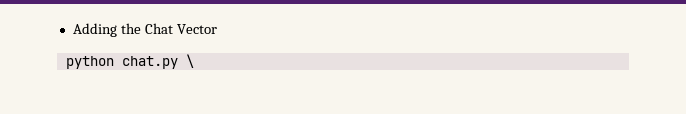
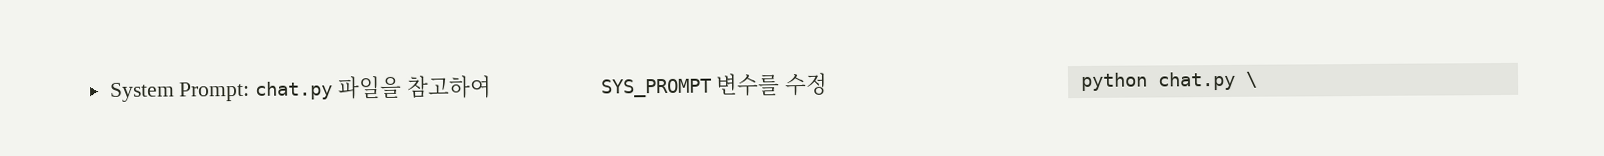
[72,23,217,37] Adding the Chat Vector -> [109,72,829,102] System Prompt: chat.py 파일을 참고하여 SYS_PROMPT 변수를 수정

